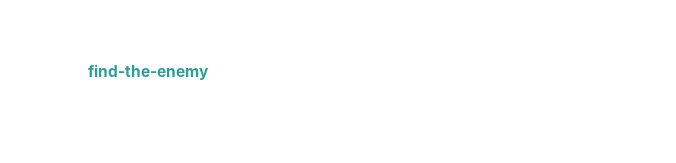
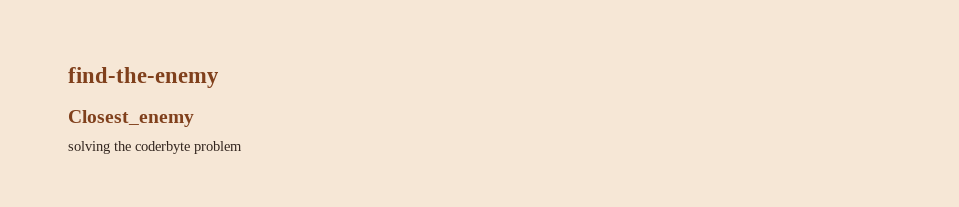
(209, 72) none -> [68,110,194,127] [68,141,242,154] // Closest_enemy // solving the coderbyte problem

